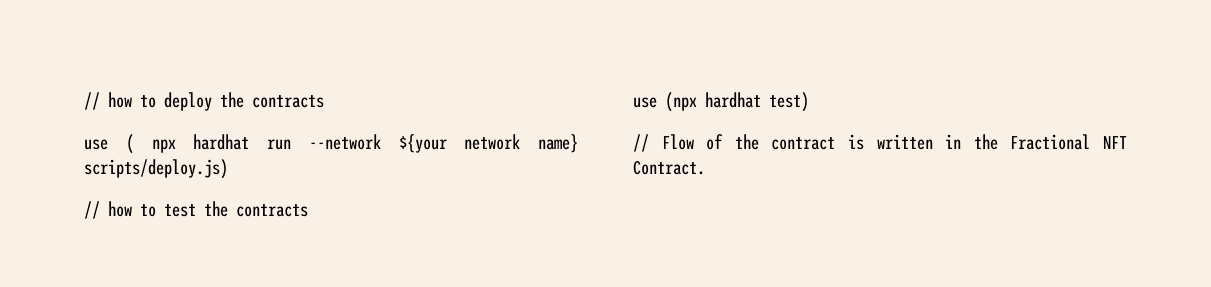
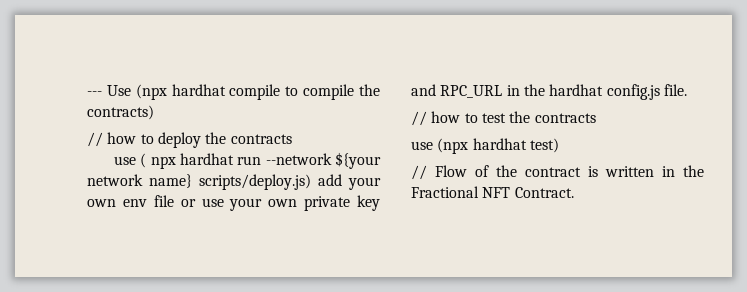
(84, 101) none -> [87,84,380,100] [87,105,154,120] --- Use (npx hardhat compile to compile the contracts) //
(228, 169) none -> [318,174,381,190] [87,195,380,211] [411,84,687,100] add your own env file or use your own private key and RPC_URL in the hardhat config.js file.

